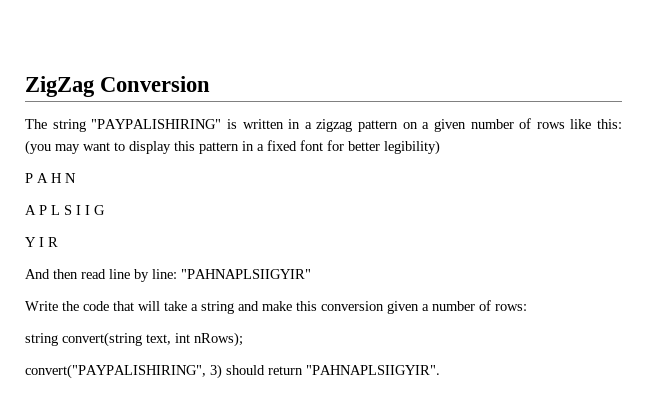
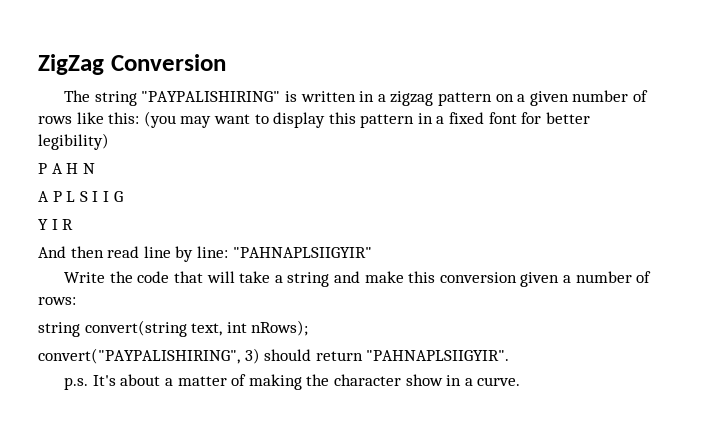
(440, 370) none -> [64,374,521,390] // p.s. It's about a matter of making the character show in a curve.

